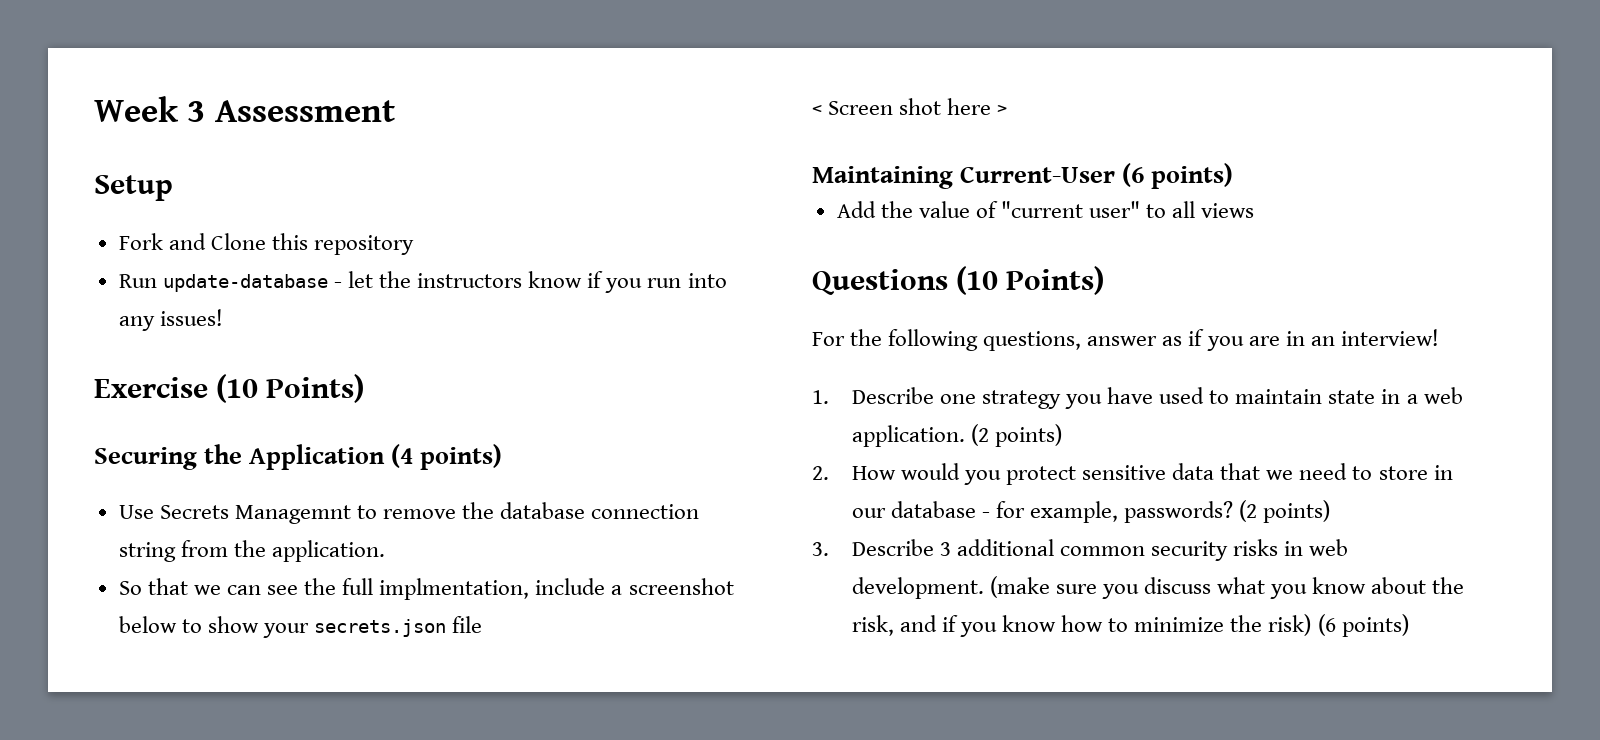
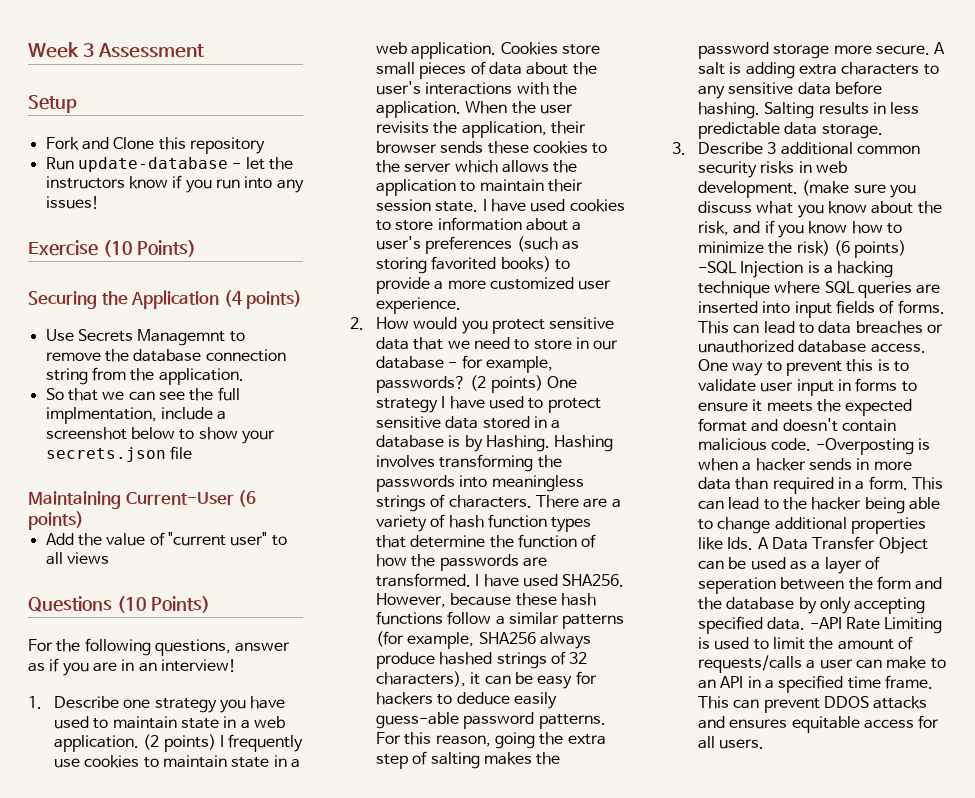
[812,98,1008,115] // < Screen shot here > -> (192, 453) none
(1062, 435) none -> [219,734,304,752] [53,755,300,768] [375,42,600,59] [375,61,597,79] [375,81,577,95] [375,101,573,118] [375,121,586,138] [375,141,608,154] [375,160,578,173] [375,179,583,196] [375,199,625,212] [375,217,582,231] [375,236,579,254] [375,256,570,274] [375,277,612,294] [375,297,461,314] I frequently use cookies to maintain state in a web application. Cookies store small pieces of data about the user's interactions with the application. When the user revisits the application, their browser sends these cookies to the server which allows the application to maintain their session state. I have used cookies to store information about a user's preferences (such as storing favorited books) to provide a more customized user experience.
(1331, 511) none -> [546,376,577,388] [375,396,601,413] [375,416,561,429] [375,435,614,452] [375,454,562,472] [375,475,584,492] [375,494,621,512] [375,514,592,532] [375,534,597,548] [375,554,547,571] [375,573,625,587] [375,593,596,608] [375,611,625,629] [375,631,591,649] [375,651,588,669] [375,671,597,689] [375,692,557,709] [375,712,606,729] [375,732,606,749] [375,751,561,769] [697,42,946,59] [697,62,939,79] [697,81,882,99] [697,102,920,119] [697,122,883,139] One strategy I have used to protect sensitive data stored in a database is by Hashing. Hashing involves transforming the passwords into meaningless strings of characters. There are a variety of hash function types that determine the function of how the passwords are transformed. I have used SHA256. However, because these hash functions follow a similar patterns (for example, SHA256 always produce hashed strings of 32 characters), it can be easy for hackers to deduce easily guess-able password patterns. For this reason, going the extra step of salting makes the password storage more secure. A salt is adding extra characters to any sensitive data before hashing. Salting results in less predictable data storage.
(1409, 625) none -> [697,261,894,278] [697,281,941,298] [697,300,945,318] [697,321,943,334] [697,340,926,353] [697,359,909,376] [697,378,917,396] [697,399,913,416] [697,418,896,432] [697,438,930,455] [697,458,912,471] [697,476,943,494] [697,497,940,514] [697,517,926,534] [697,536,928,554] [697,556,880,574] [697,576,943,594] [697,597,926,614] [697,616,943,634] [697,636,913,650] [697,655,946,673] [697,675,933,693] [697,696,928,713] [697,715,940,733] [697,736,765,749] -SQL Injection is a hacking technique where SQL queries are inserted into input fields of forms. This can lead to data breaches or unauthorized database access. One way to prevent this is to validate user input in forms to ensure it meets the expected format and doesn't contain malicious code. -Overposting is when a hacker sends in more data than required in a form. This can lead to the hacker being able to change additional properties like Ids. A Data Transfer Object can be used as a layer of seperation between the form and the database by only accepting specified data. -API Rate Limiting is used to limit the amount of requests/calls a user can make to an API in a specified time frame. This can prevent DDOS attacks and ensures equitable access for all users.

